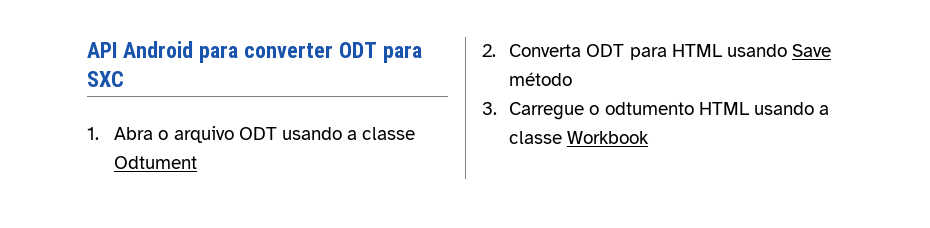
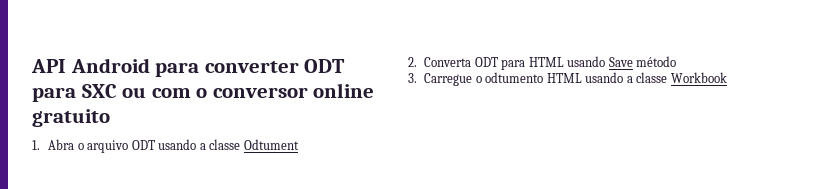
(124, 79) none -> [122,83,375,98] [32,109,110,127] ou com o conversor online gratuito

